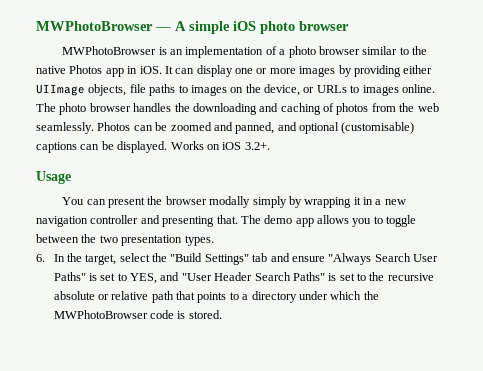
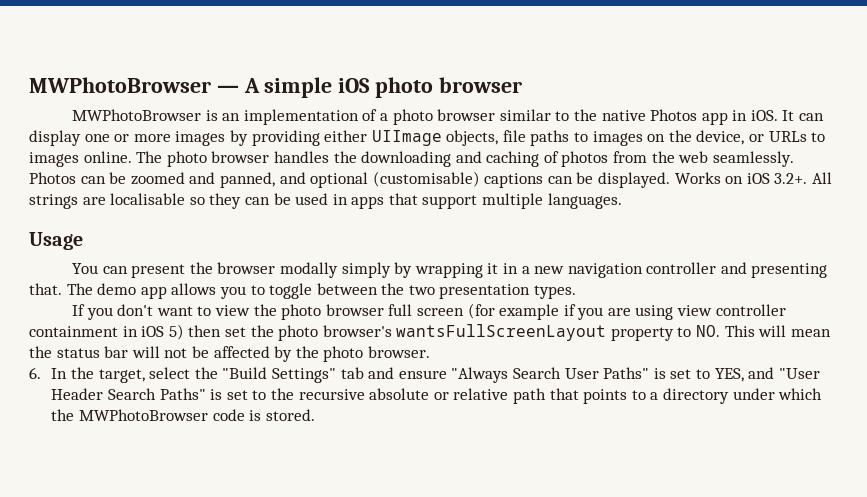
(270, 146) none -> [812,172,833,184] [29,193,622,209] All strings are localisable so they can be used in apps that support multiple languages.
(214, 240) none -> [72,303,786,320] [29,324,831,341] [29,346,430,362] // If you don't want to view the photo browser full screen (for example if you are using view controller containment in iOS 5) then set the photo browser's wantsFullScreenLayout property to NO. This will mean the status bar will not be affected by the photo browser.

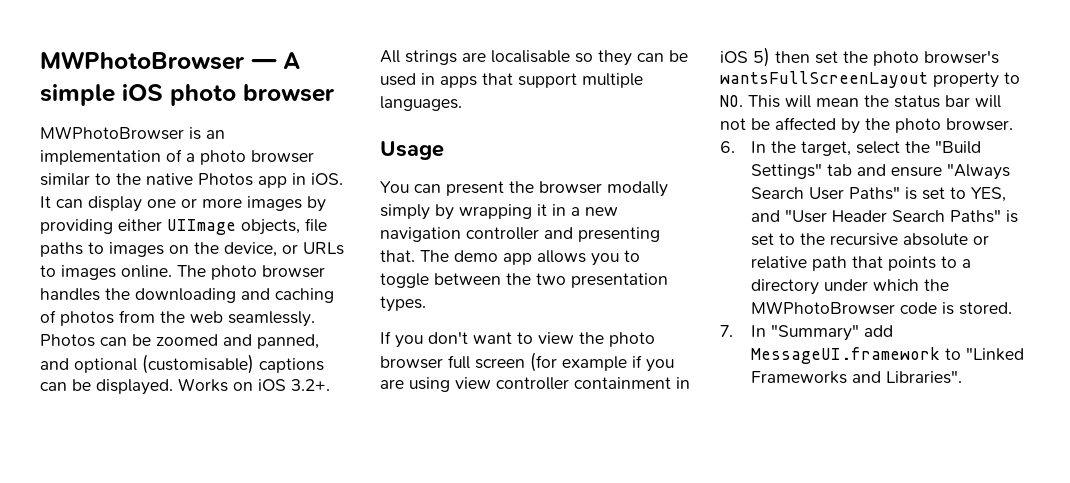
(315, 415) none -> [720,324,894,341] [751,347,1025,364] [751,370,963,384] // 7. In "Summary" add MessageUI.framework to "Linked Frameworks and Libraries".

